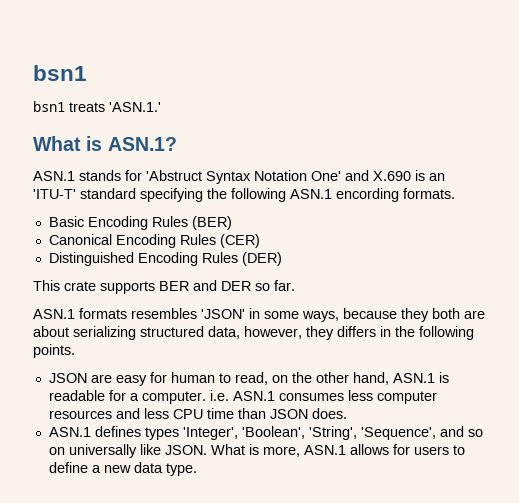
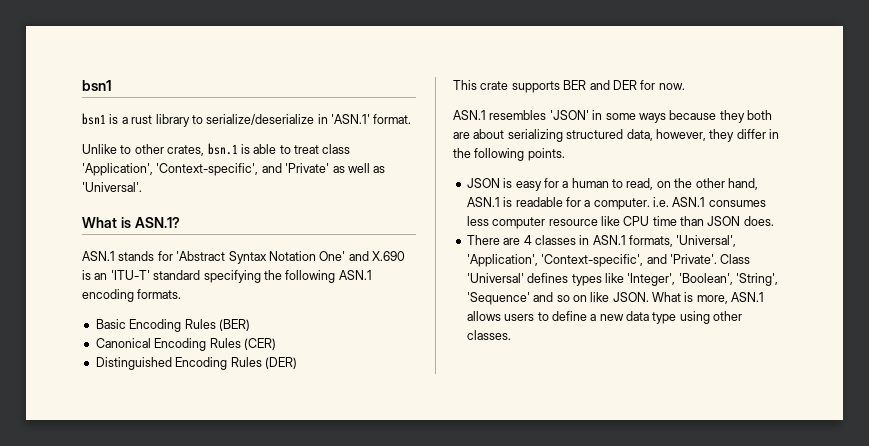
[69,102,161,112] treats 'ASN.1.' -> [109,114,412,127] [82,143,351,156] [82,163,386,176] [82,182,142,192] is a rust library to serialize/deserialize in 'ASN.1' format. // Unlike to other crates, bsn.1 is able to treat class 'Application', 'Context-specific', and 'Private' as well as 'Universal'.
[146,170,202,181] 'Abstruct -> [176,251,226,261] 'Abstract
[336,188,399,202] encording -> [82,289,134,302] encoding
[255,280,295,291] [33,308,127,319] so far. // ASN.1 formats -> [640,80,685,90] [453,110,486,120] for now. // ASN.1
[302,311,339,322] ways, -> [638,113,666,123] ways
[337,326,376,337] differs -> [736,129,766,139] differ
[90,374,112,383] are -> [503,178,513,188] is
(167, 377) none -> [562,181,569,188] a
[48,408,169,419] resources and less -> [548,216,620,226] resource like
[48,427,91,437] ASN.1 -> [466,235,737,247] [466,254,751,267] [466,273,524,283] There are 4 classes in ASN.1 formats, 'Universal', 'Application', 'Context-specific', and 'Private'. Class 'Universal'
(179, 433) none -> [604,273,624,283] like
[360,427,436,440] 'Sequence', -> [466,292,530,305] 'Sequence'
[68,444,137,458] universally -> (587, 298) none
[392,444,410,455] for -> (501, 316) none
[165,463,197,476] type. -> [652,311,743,324] [466,330,511,340] type using other classes.

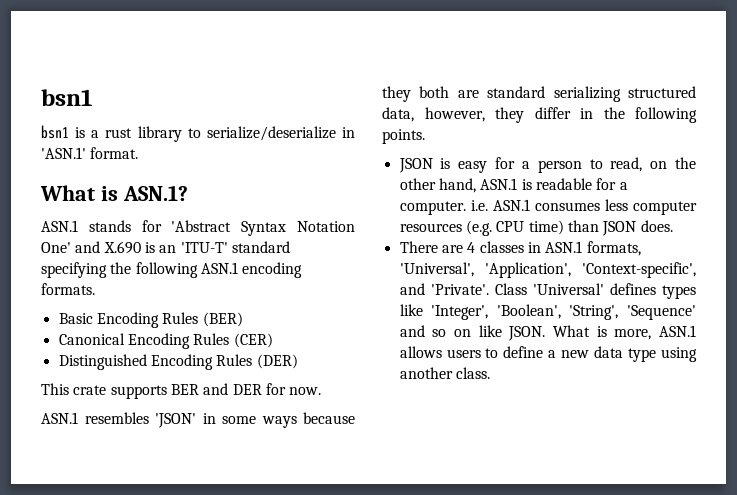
[82,143,351,156] [82,163,386,176] [82,182,142,192] // Unlike to other crates, bsn.1 is able to treat class 'Application', 'Context-specific', and 'Private' as well as 'Universal'. -> (139, 153) none
[473,129,505,139] about -> [487,86,546,98] standard
[571,178,609,188] human -> [537,160,582,173] person
[548,216,677,226] resource like CPU time -> [399,220,564,236] resources (e.g. CPU time)
[713,311,743,321] [466,330,511,340] other classes. -> [399,367,490,379] another class.

